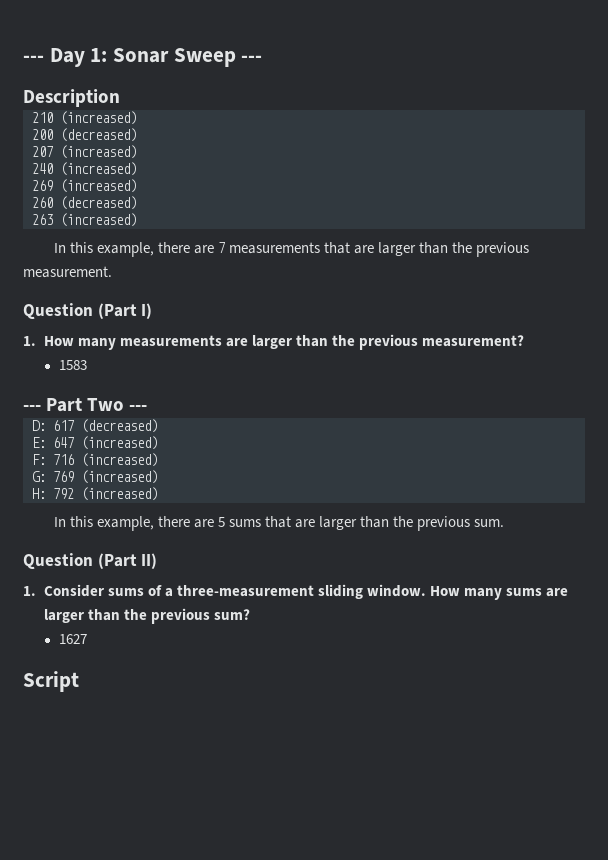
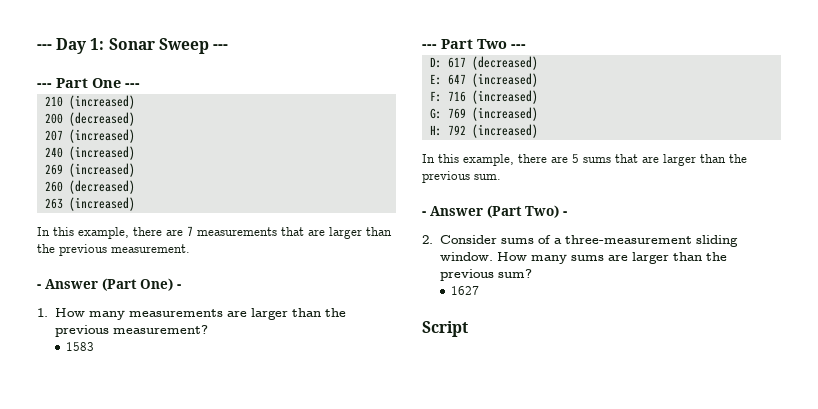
[23,89,120,107] Description -> [37,78,140,88] --- Part One ---
[23,303,153,320] Question (Part I) -> [37,278,181,291] - Answer (Part One) -
[23,553,158,570] [23,586,36,596] Question (Part II) // 1. -> [422,205,567,218] [422,235,433,244] - Answer (Part Two) - // 2.

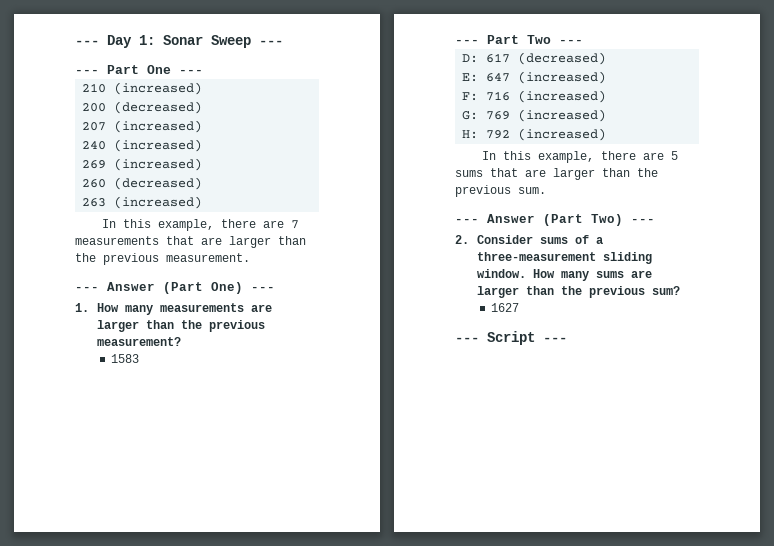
[37,284,41,289] - -> [75,286,99,291] ---
[177,284,181,289] - -> [251,286,275,291] ---
[422,211,426,216] - -> [455,218,479,223] ---
[563,211,567,216] - -> [631,218,655,223] ---
[422,321,468,337] Script -> [455,331,567,345] --- Script ---

